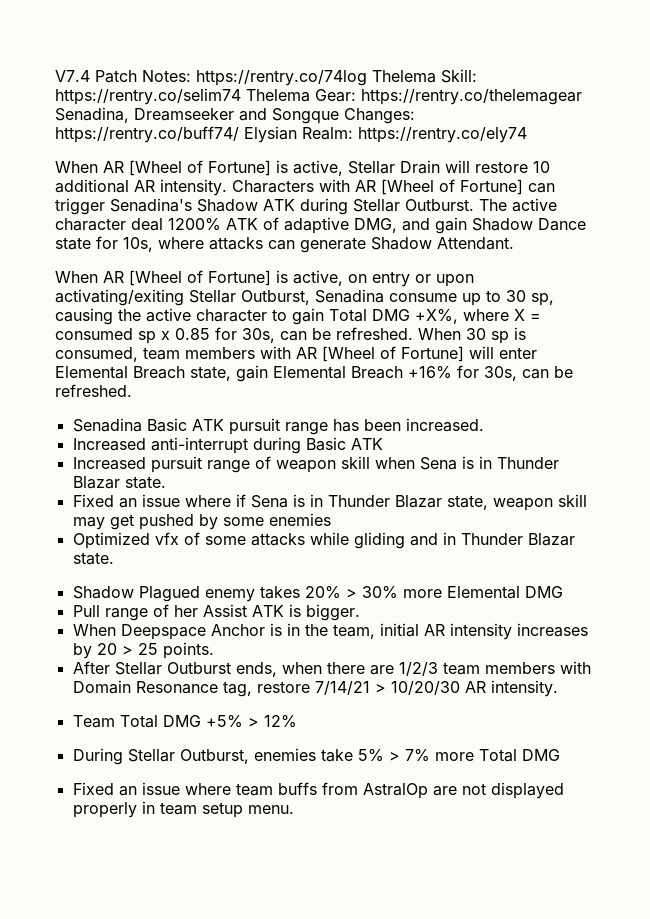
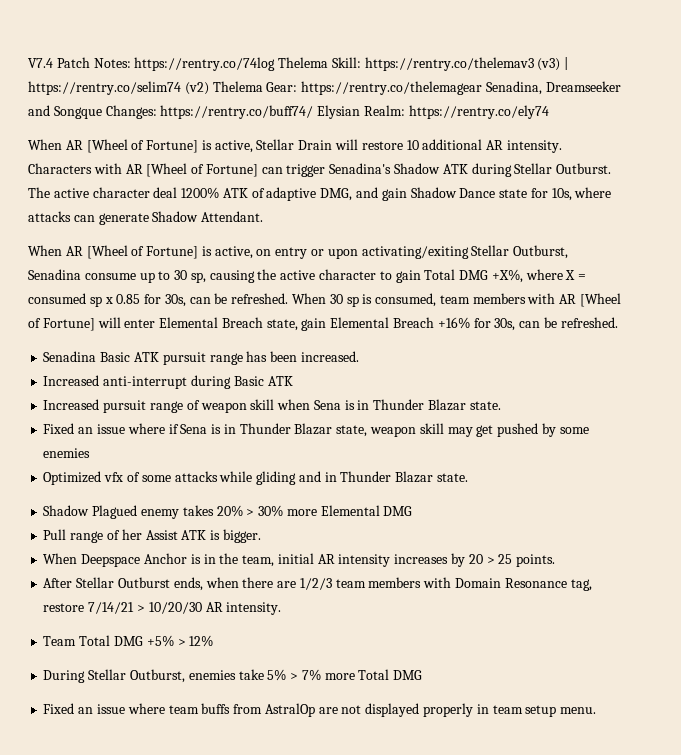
[55,88,241,105] https://rentry.co/selim74 -> [364,57,569,71] [28,81,209,95] https://rentry.co/thelemav3 (v3) | https://rentry.co/selim74 (v2)

